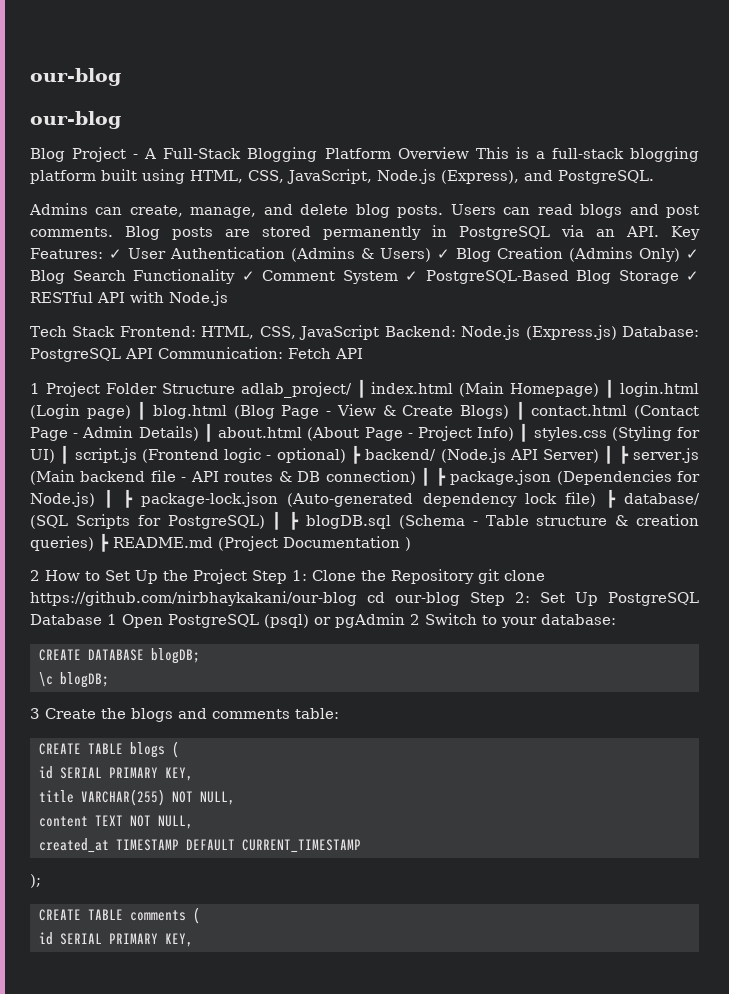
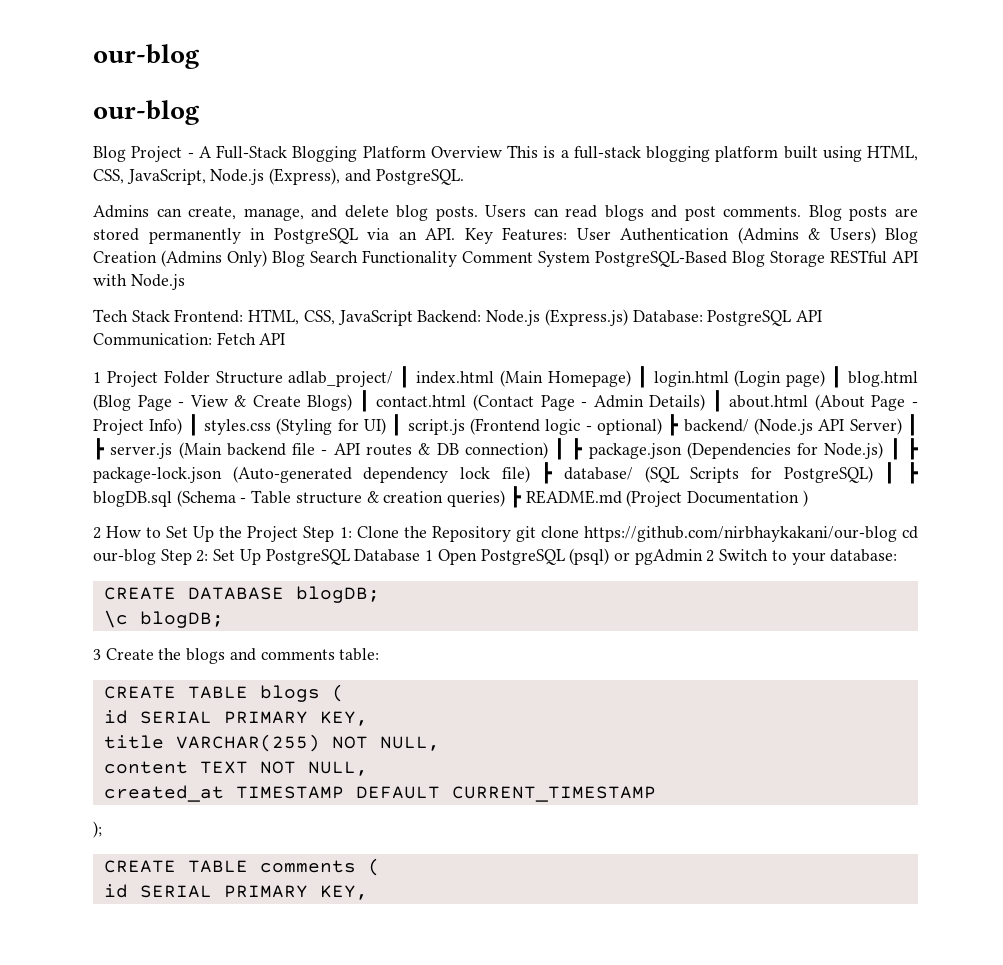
[109,249,122,259] ✓ -> (567, 234) none
[437,249,450,259] ✓ -> (876, 235) none
[686,249,699,259] ✓ -> (267, 258) none
[241,271,255,281] ✓ -> (457, 258) none
[405,271,418,281] ✓ -> (590, 259) none
[686,271,699,281] ✓ -> (825, 259) none

